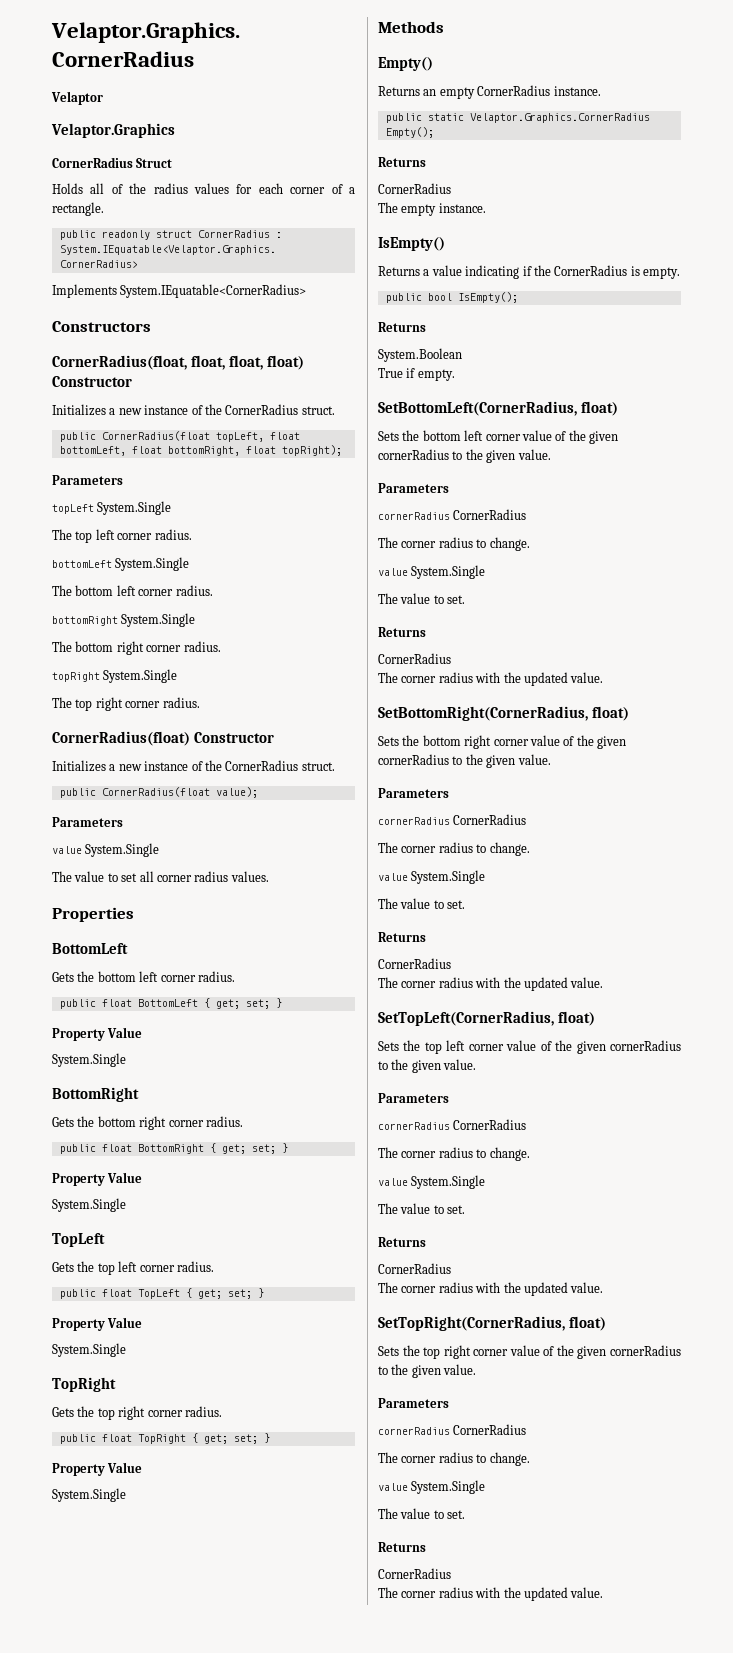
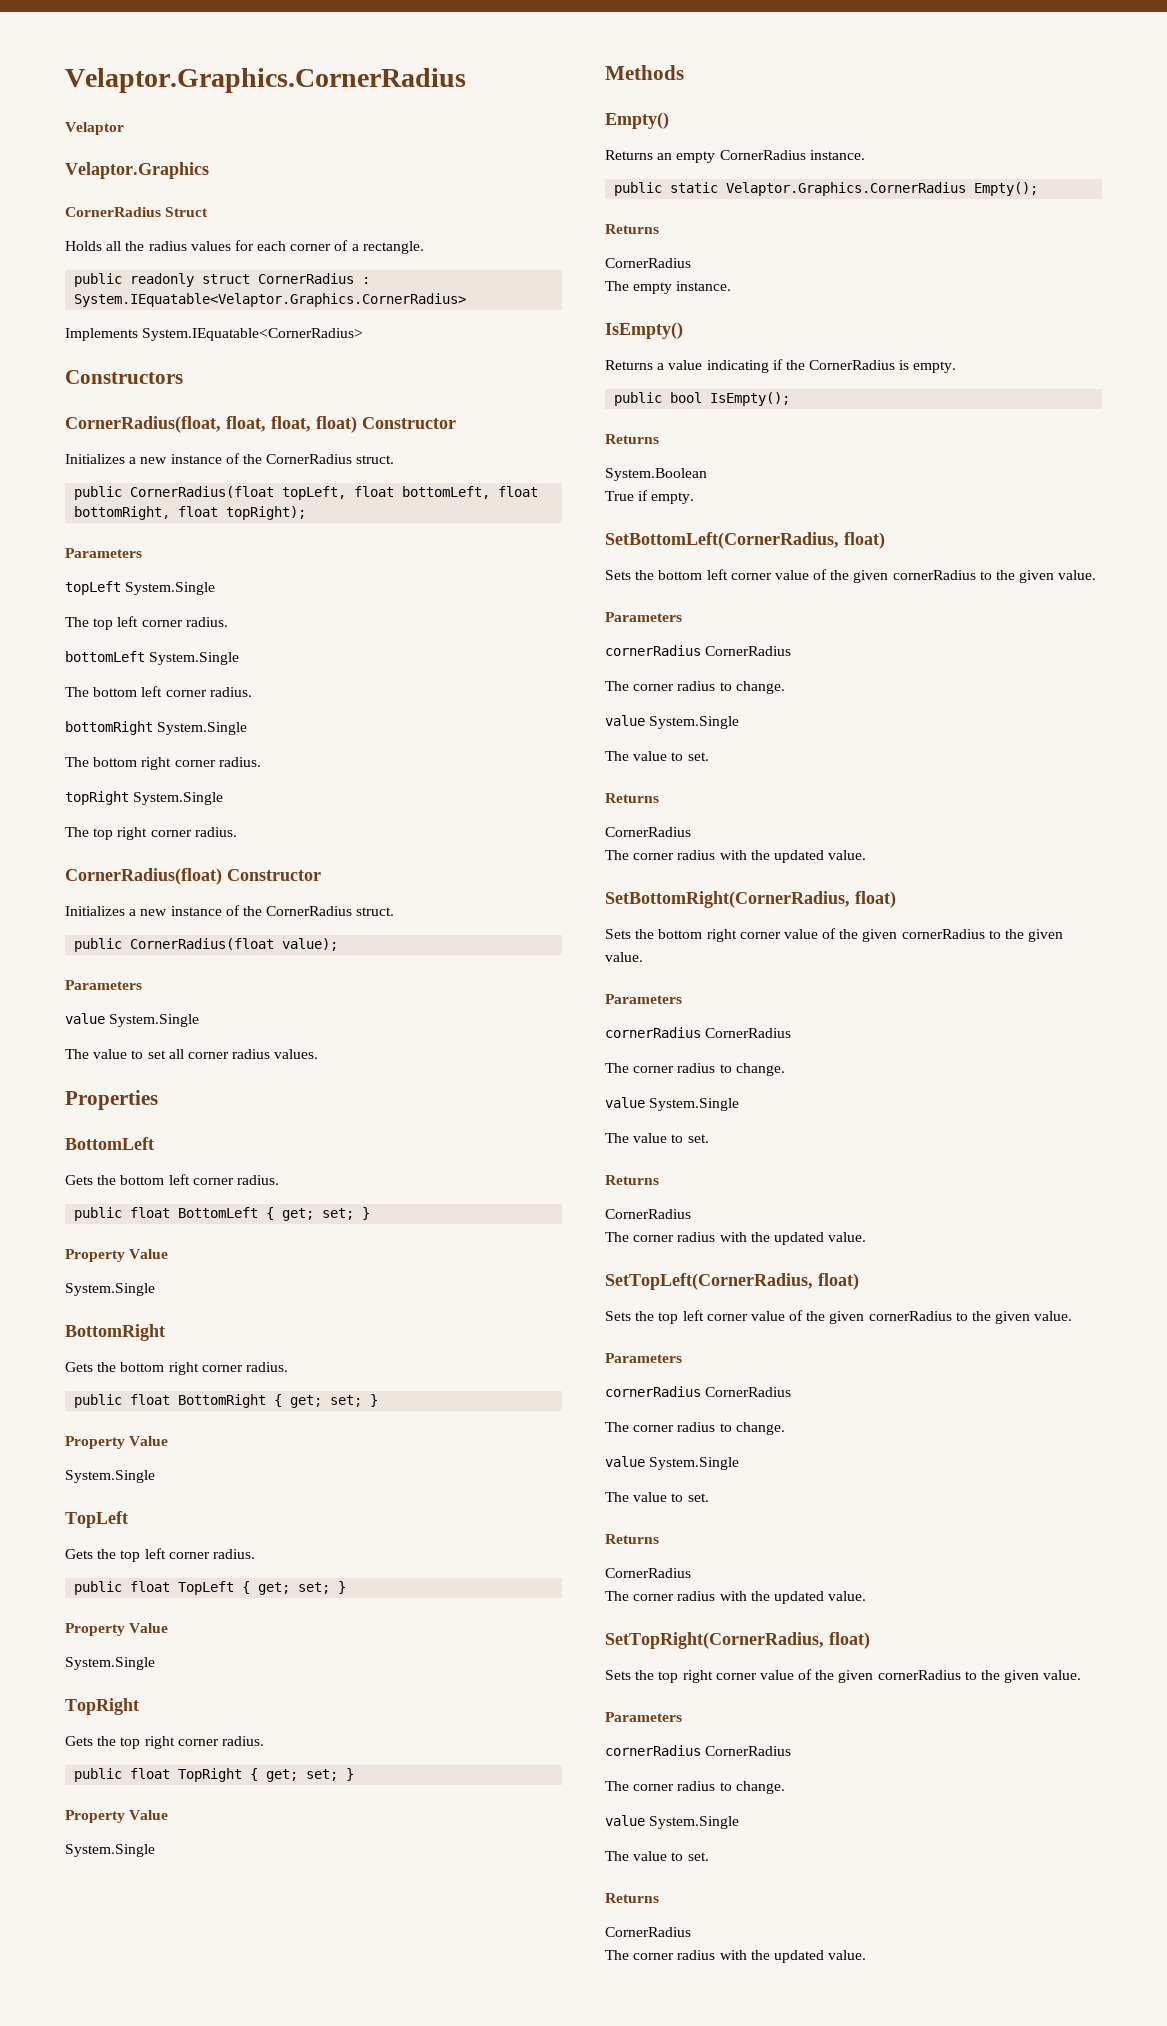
[111,184,123,194] of -> (122, 246) none

